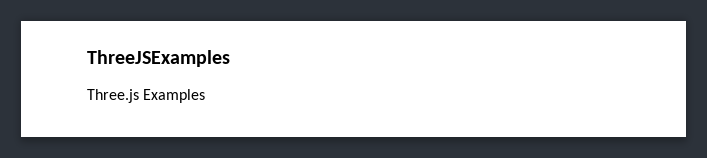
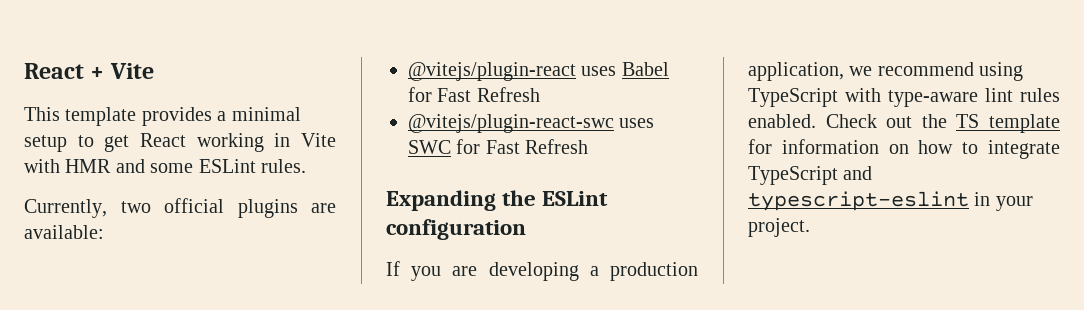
[87,50,230,67] [87,89,206,103] ThreeJSExamples // Three.js Examples -> [24,63,154,79] [24,107,301,126] [24,133,337,152] [24,159,306,173] [24,198,336,218] [24,225,104,239] [408,62,669,81] [408,87,540,102] [408,114,655,133] [408,139,589,154] [386,190,609,211] [386,219,526,240] [386,261,698,281] [748,62,1024,81] [748,88,1060,107] [748,114,1060,133] [748,139,1060,159] [748,166,873,185] [748,191,1033,211] [748,218,810,237] React + Vite // This template provides a minimal setup to get React working in Vite with HMR and some ESLint rules. // Currently, two official plugins are available: // @vitejs/plugin-react uses Babel for Fast Refresh // @vitejs/plugin-react-swc uses SWC for Fast Refresh // Expanding the ESLint configuration // If you are developing a production application, we recommend using TypeScript with type-aware lint rules enabled. Check out the TS template for information on how to integrate TypeScript and typescript-eslint in your project.

